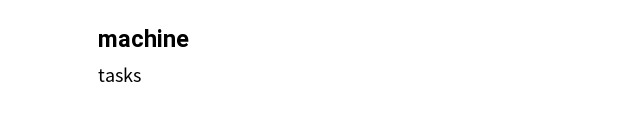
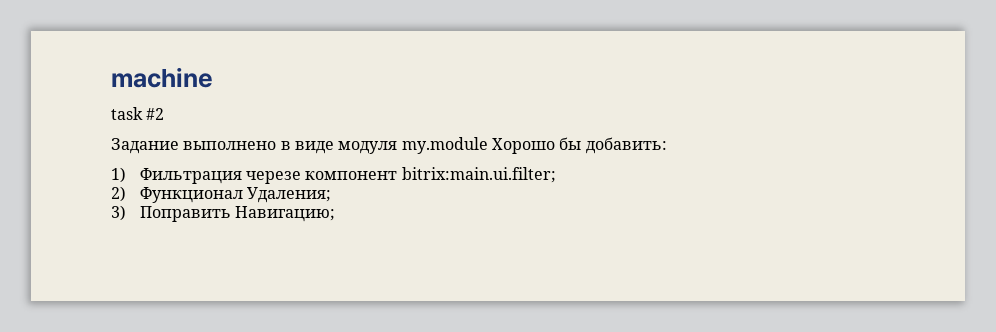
[98,67,141,82] tasks -> [111,107,165,120] [111,137,667,154] [111,167,556,184] [111,186,332,203] [111,205,336,222] task #2 // Задание выполнено в виде модуля my.module Хорошо бы добавить: // 1) Фильтрация черезе компонент bitrix:main.ui.filter; // 2) Функционал Удаления; // 3) Поправить Навигацию;

